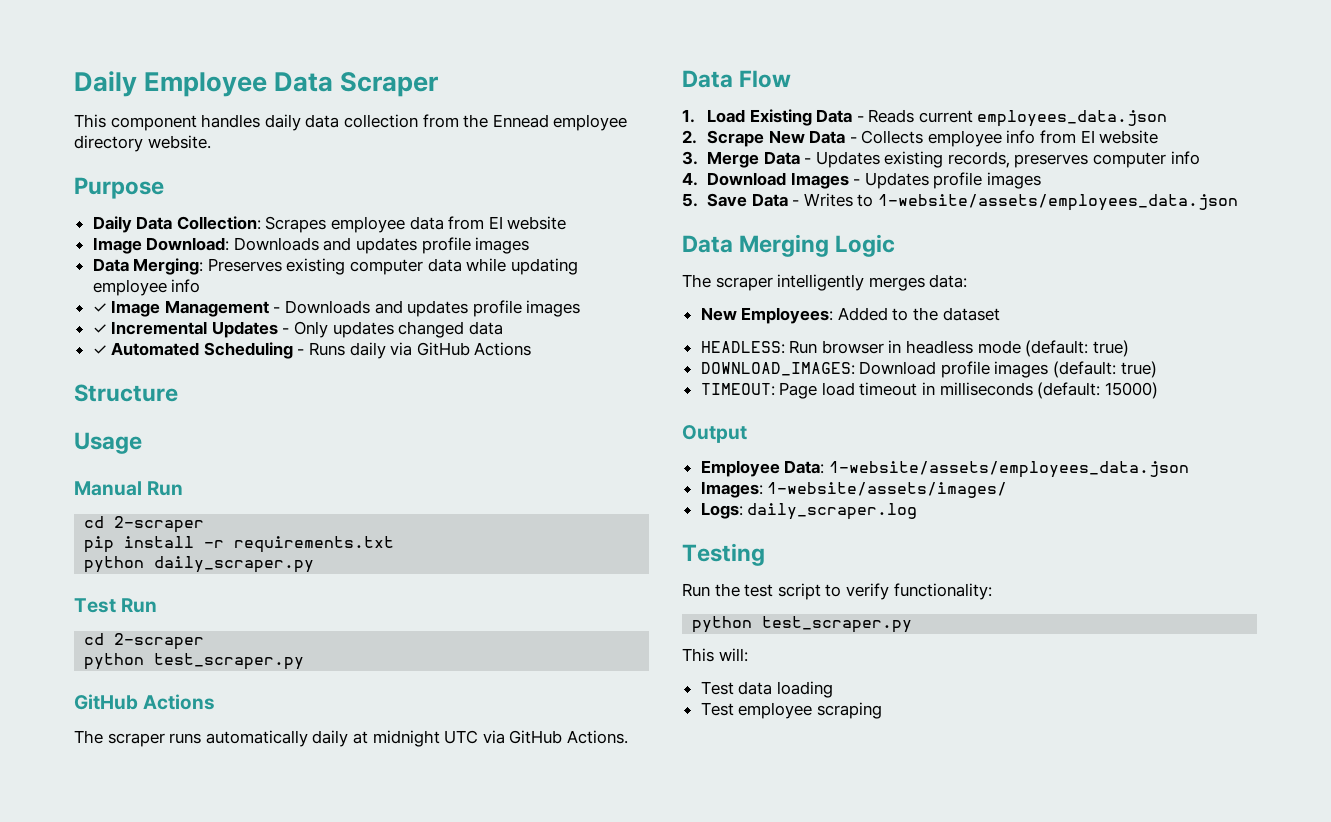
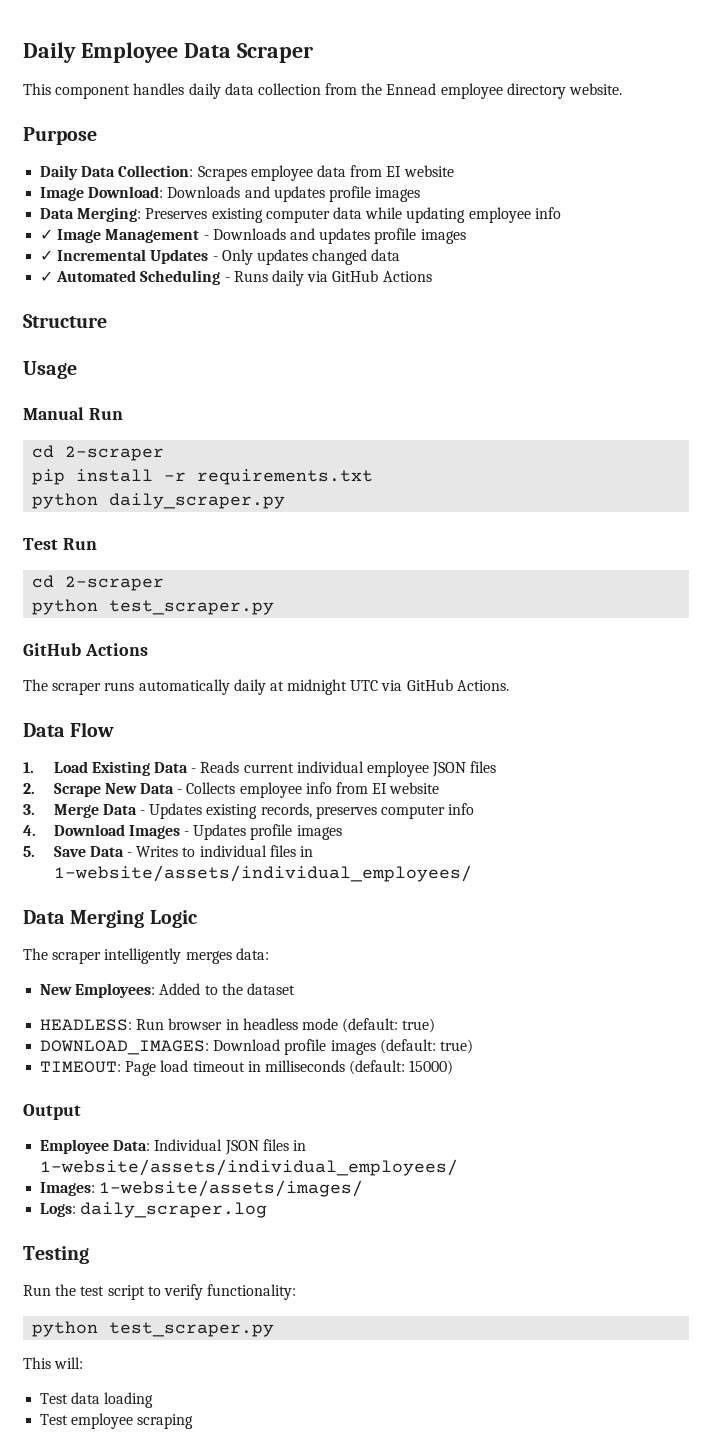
[977,110,1168,127] employees_data.json -> [296,761,497,777] individual employee JSON files
[877,194,1238,211] 1-website/assets/employees_data.json -> [199,845,314,857] [53,865,472,882] individual files in 1-website/assets/individual_employees/
[828,461,1189,478] 1-website/assets/employees_data.json -> [154,1139,306,1155] [40,1159,459,1176] Individual JSON files in 1-website/assets/individual_employees/

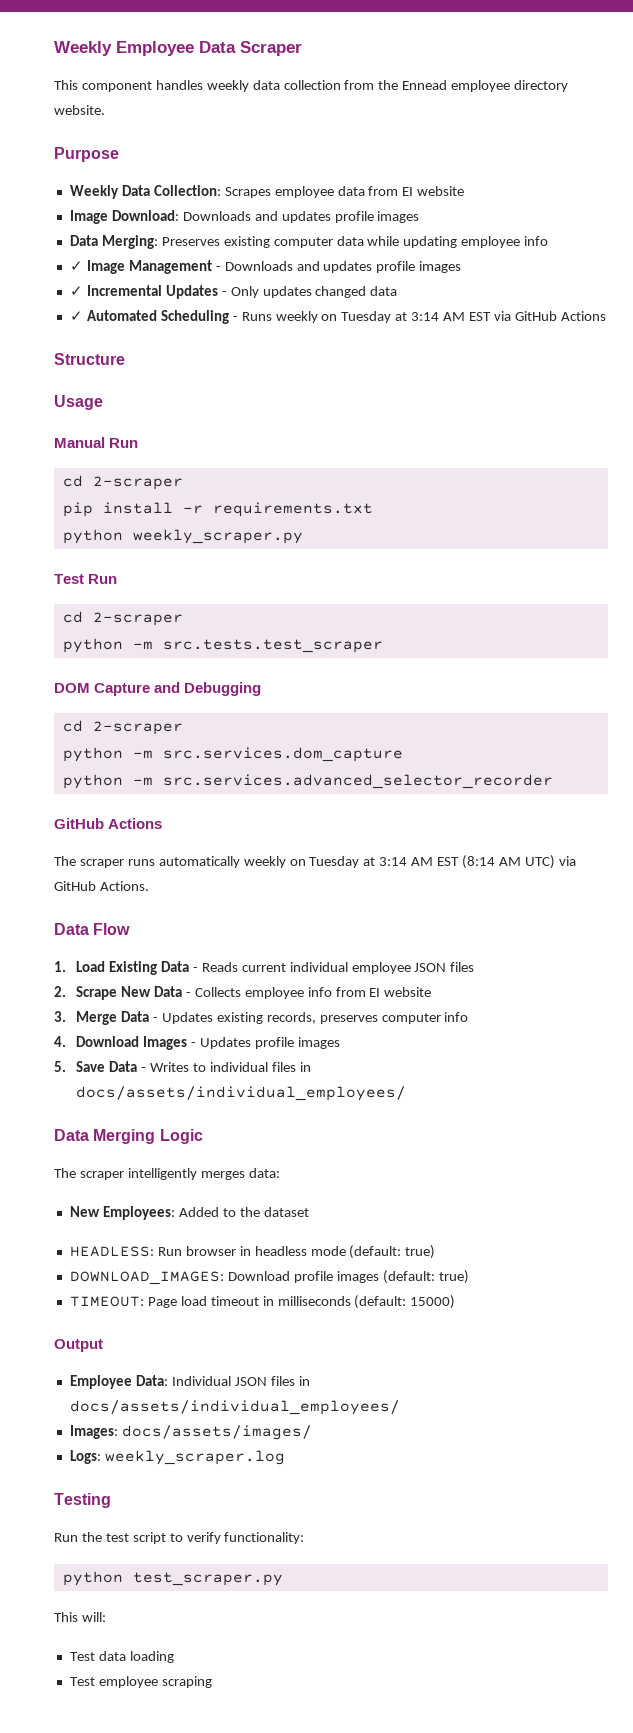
[23,42,76,63] Daily -> [54,41,112,56] Weekly
[188,83,221,99] daily -> [206,80,249,92] weekly
[40,165,79,180] Daily -> [69,185,119,199] Weekly
[271,270,304,286] daily -> [275,311,492,323] weekly on Tuesday at 3:14 AM EST
[109,493,286,509] daily_scraper.py -> [132,529,303,544] weekly_scraper.py
[109,600,275,615] test_scraper.py -> [132,639,383,653] [54,682,262,696] [62,720,183,735] [62,747,403,762] [62,774,553,789] -m src.tests.test_scraper // DOM Capture and Debugging // cd 2-scraper // python -m src.services.dom_capture // python -m src.services.advanced_selector_recorder
[233,679,379,695] daily at midnight UTC -> [243,855,555,869] weekly on Tuesday at 3:14 AM EST (8:14 AM UTC)
[53,865,472,882] 1-website/assets/individual_employees/ -> [76,1086,407,1101] docs/assets/individual_employees/
[40,1159,459,1176] 1-website/assets/individual_employees/ -> [69,1400,400,1415] docs/assets/individual_employees/
[99,1180,364,1197] 1-website/assets/images/ -> [121,1425,312,1440] docs/assets/images/
[80,1202,268,1218] daily_scraper.log -> [104,1450,285,1465] weekly_scraper.log

